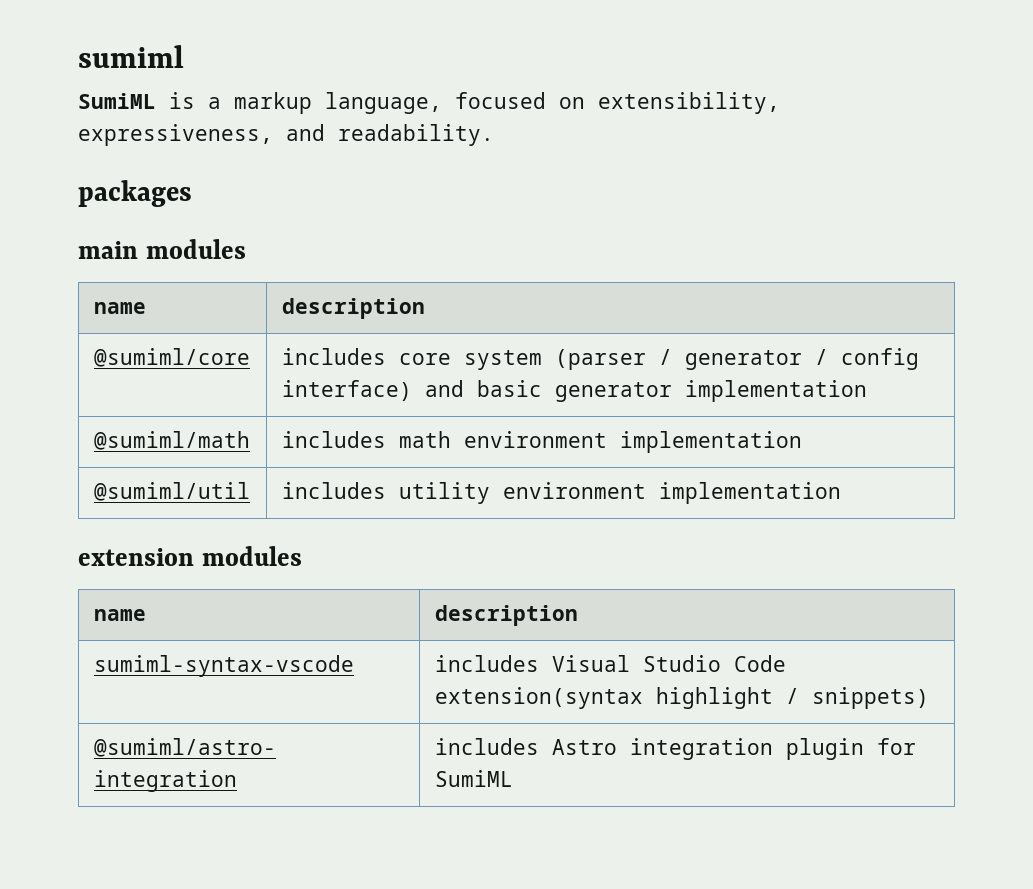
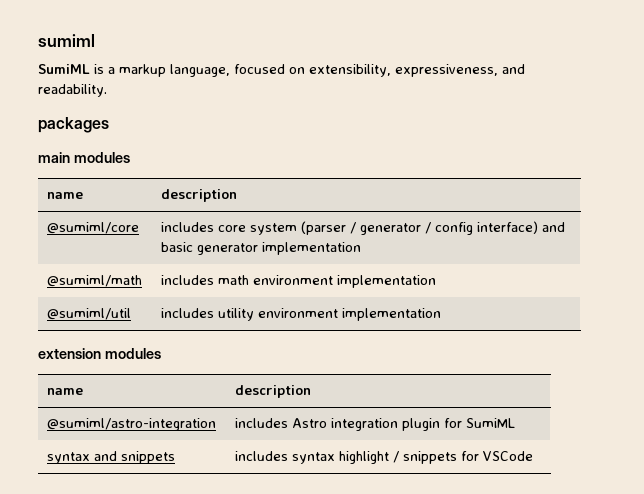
[93,655,354,677] [434,655,786,672] [434,687,929,709] // sumiml-syntax-vscode | includes Visual Studio Code extension(syntax highlight / snippets) -> (312, 391) none
(513, 778) none -> [47,451,176,464] [235,451,534,464] // syntax and snippets | includes syntax highlight / snippets for VSCode

